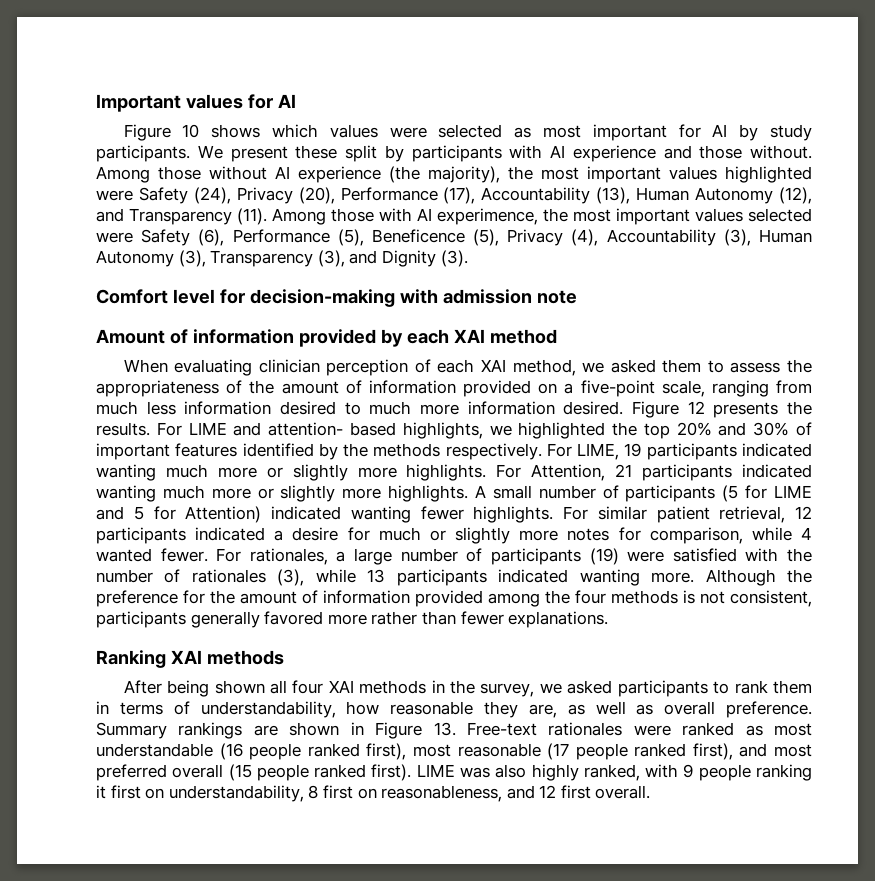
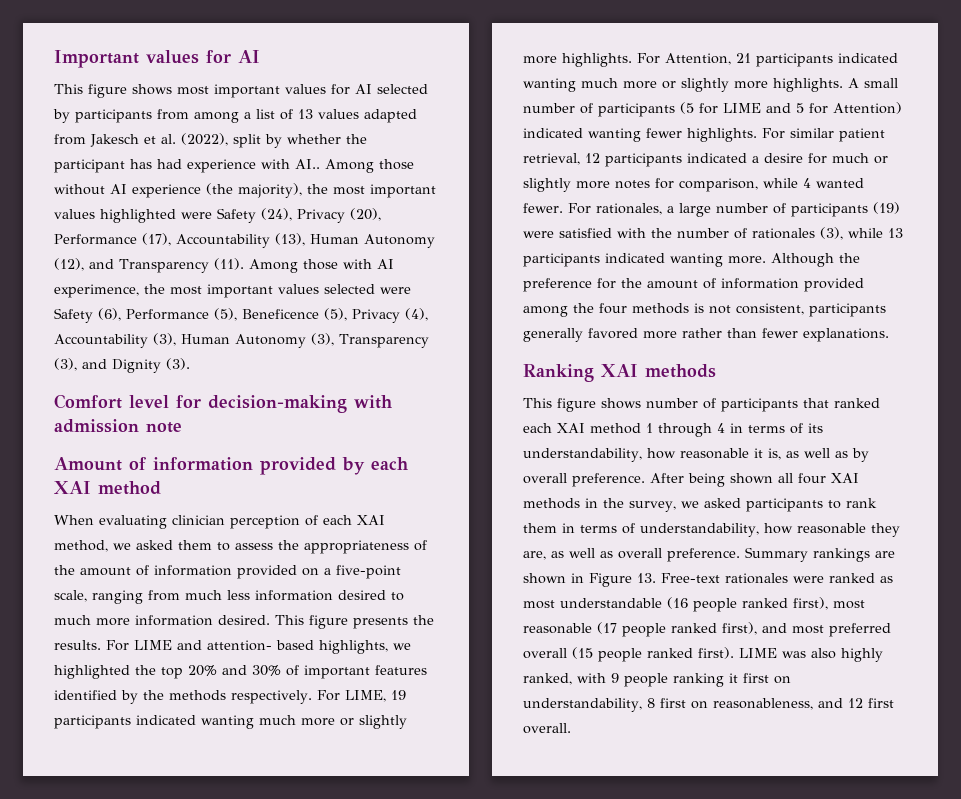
[123,124,812,141] [96,145,812,162] Figure 10 shows which values were selected as most important for AI by study participants. We present these split by participants with AI experience and those without. -> [54,84,428,98] [53,109,417,123] [54,133,367,148] [54,159,320,173] This figure shows most important values for AI selected by participants from among a list of 13 values adapted from Jakesch et al. (2022), split by whether the participant has had experience with AI..
[632,401,705,418] Figure 12 -> [275,615,348,629] This figure
(284, 657) none -> [523,398,880,412] [523,423,823,437] [523,448,869,462] [523,473,645,487] This figure shows number of participants that ranked each XAI method 1 through 4 in terms of its understandability, how reasonable it is, as well as by overall preference.

